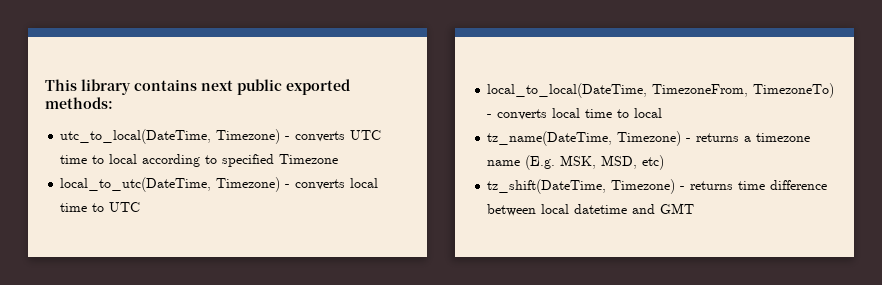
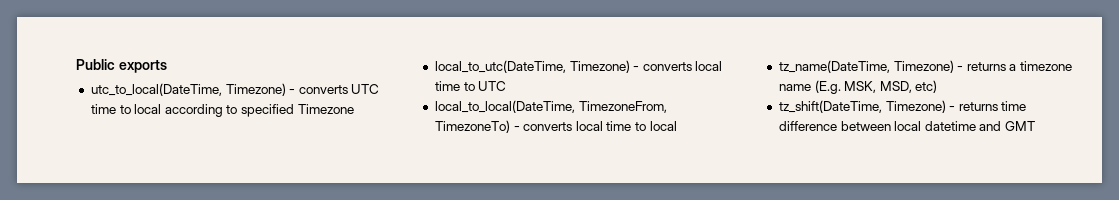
[45,79,350,95] [45,97,113,109] This library contains next public exported methods: -> [76,59,167,73] Public exports

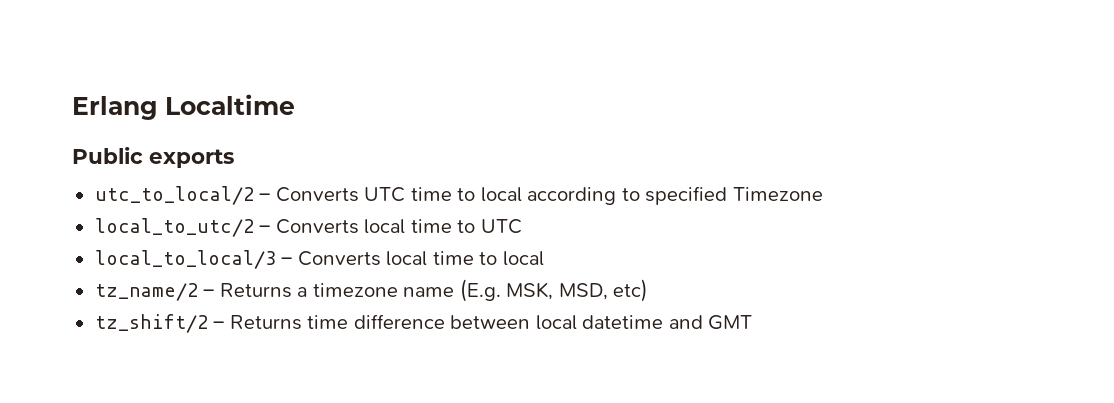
(76, 64) none -> [72,94,295,120] Erlang Localtime //
[90,83,348,96] utc_to_local(DateTime, Timezone) - converts -> [94,186,359,205] utc_to_local/2 – Converts
[434,60,692,73] local_to_utc(DateTime, Timezone) - converts -> [94,218,359,237] local_to_utc/2 – Converts
[434,100,667,113] [434,120,573,133] local_to_local(DateTime, TimezoneFrom, TimezoneTo) - converts -> [94,250,381,269] local_to_local/3 – Converts
[778,60,1006,73] tz_name(DateTime, Timezone) - returns -> [94,283,292,301] tz_name/2 – Returns
[778,100,998,113] tz_shift(DateTime, Timezone) - returns -> [94,314,302,333] tz_shift/2 – Returns

